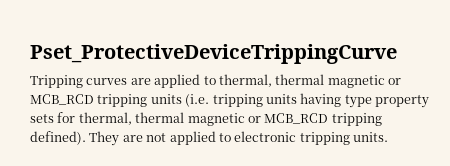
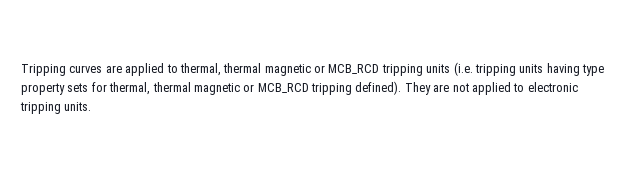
[30,44,397,64] Pset_ProtectiveDeviceTrippingCurve // -> (21, 70) none

